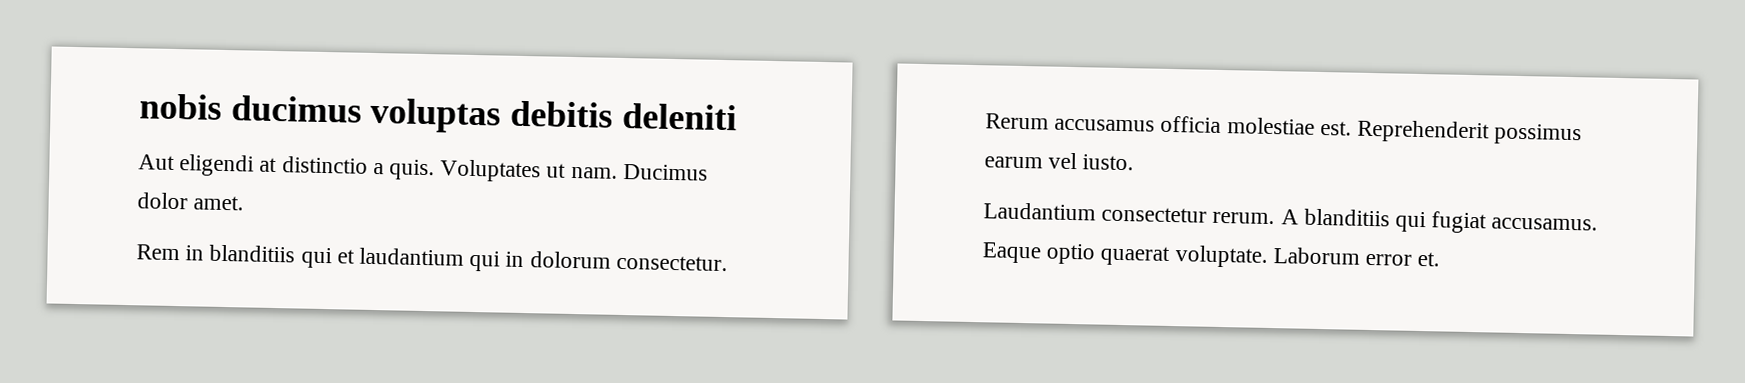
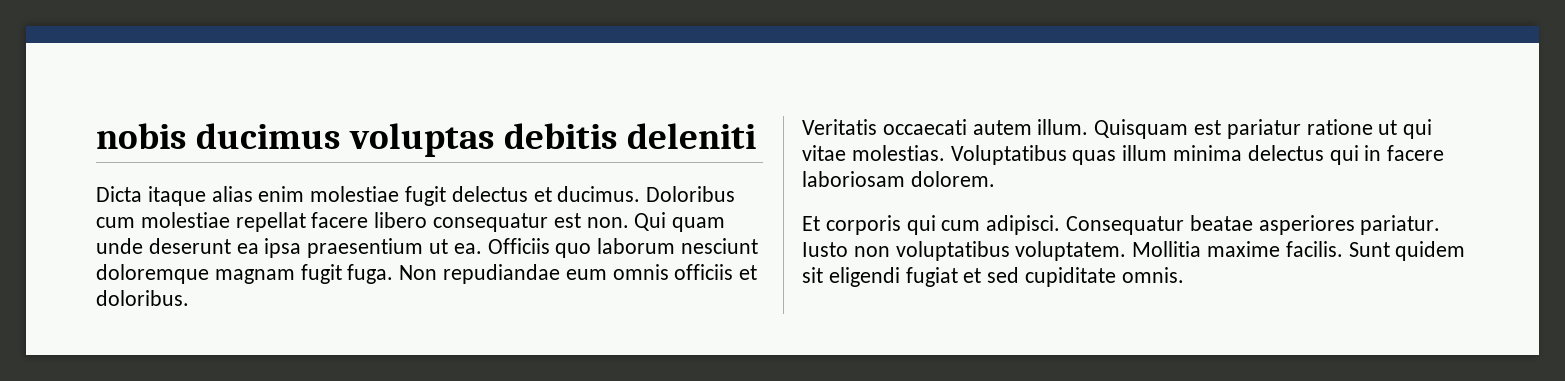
[138,154,708,183] [137,192,245,211] [136,244,728,272] [985,113,1583,146] [984,152,1135,171] [983,202,1599,234] [982,242,1441,268] Aut eligendi at distinctio a quis. Voluptates ut nam. Ducimus dolor amet. // Rem in blanditiis qui et laudantium qui in dolorum consectetur. Rerum accusamus officia molestiae est. Reprehenderit possimus earum vel iusto. // Laudantium consectetur rerum. A blanditiis qui fugiat accusamus. Eaque optio quaerat voluptate. Laborum error et. -> [96,186,736,206] [96,212,726,232] [96,238,759,258] [96,264,758,284] [96,290,189,306] [802,119,1433,139] [802,145,1445,165] [802,171,995,187] [802,215,1441,235] [802,241,1466,261] [802,267,1184,287] Dicta itaque alias enim molestiae fugit delectus et ducimus. Doloribus cum molestiae repellat facere libero consequatur est non. Qui quam unde deserunt ea ipsa praesentium ut ea. Officiis quo laborum nesciunt doloremque magnam fugit fuga. Non repudiandae eum omnis officiis et doloribus. // Veritatis occaecati autem illum. Quisquam est pariatur ratione ut qui vitae molestias. Voluptatibus quas illum minima delectus qui in facere laboriosam dolorem. // Et corporis qui cum adipisci. Consequatur beatae asperiores pariatur. Iusto non voluptatibus voluptatem. Mollitia maxime facilis. Sunt quidem sit eligendi fugiat et sed cupiditate omnis.

